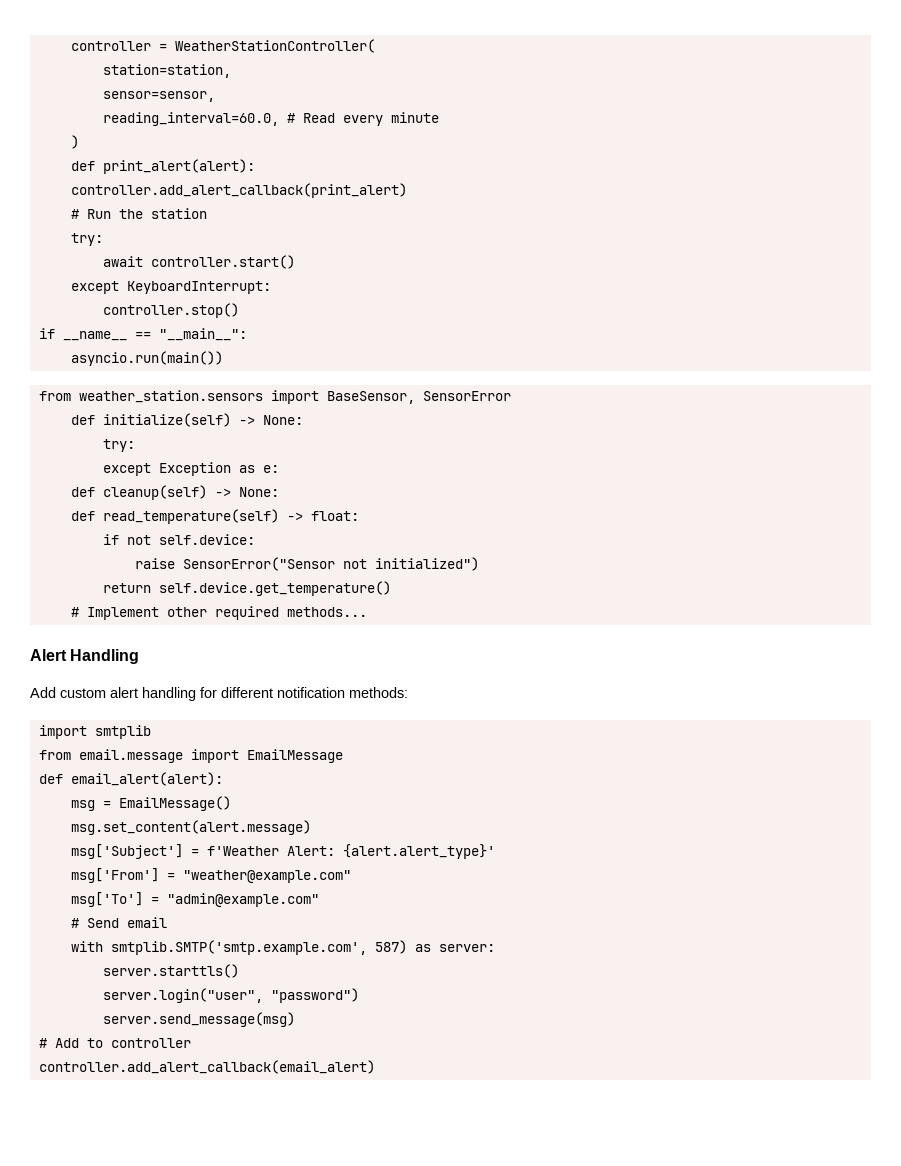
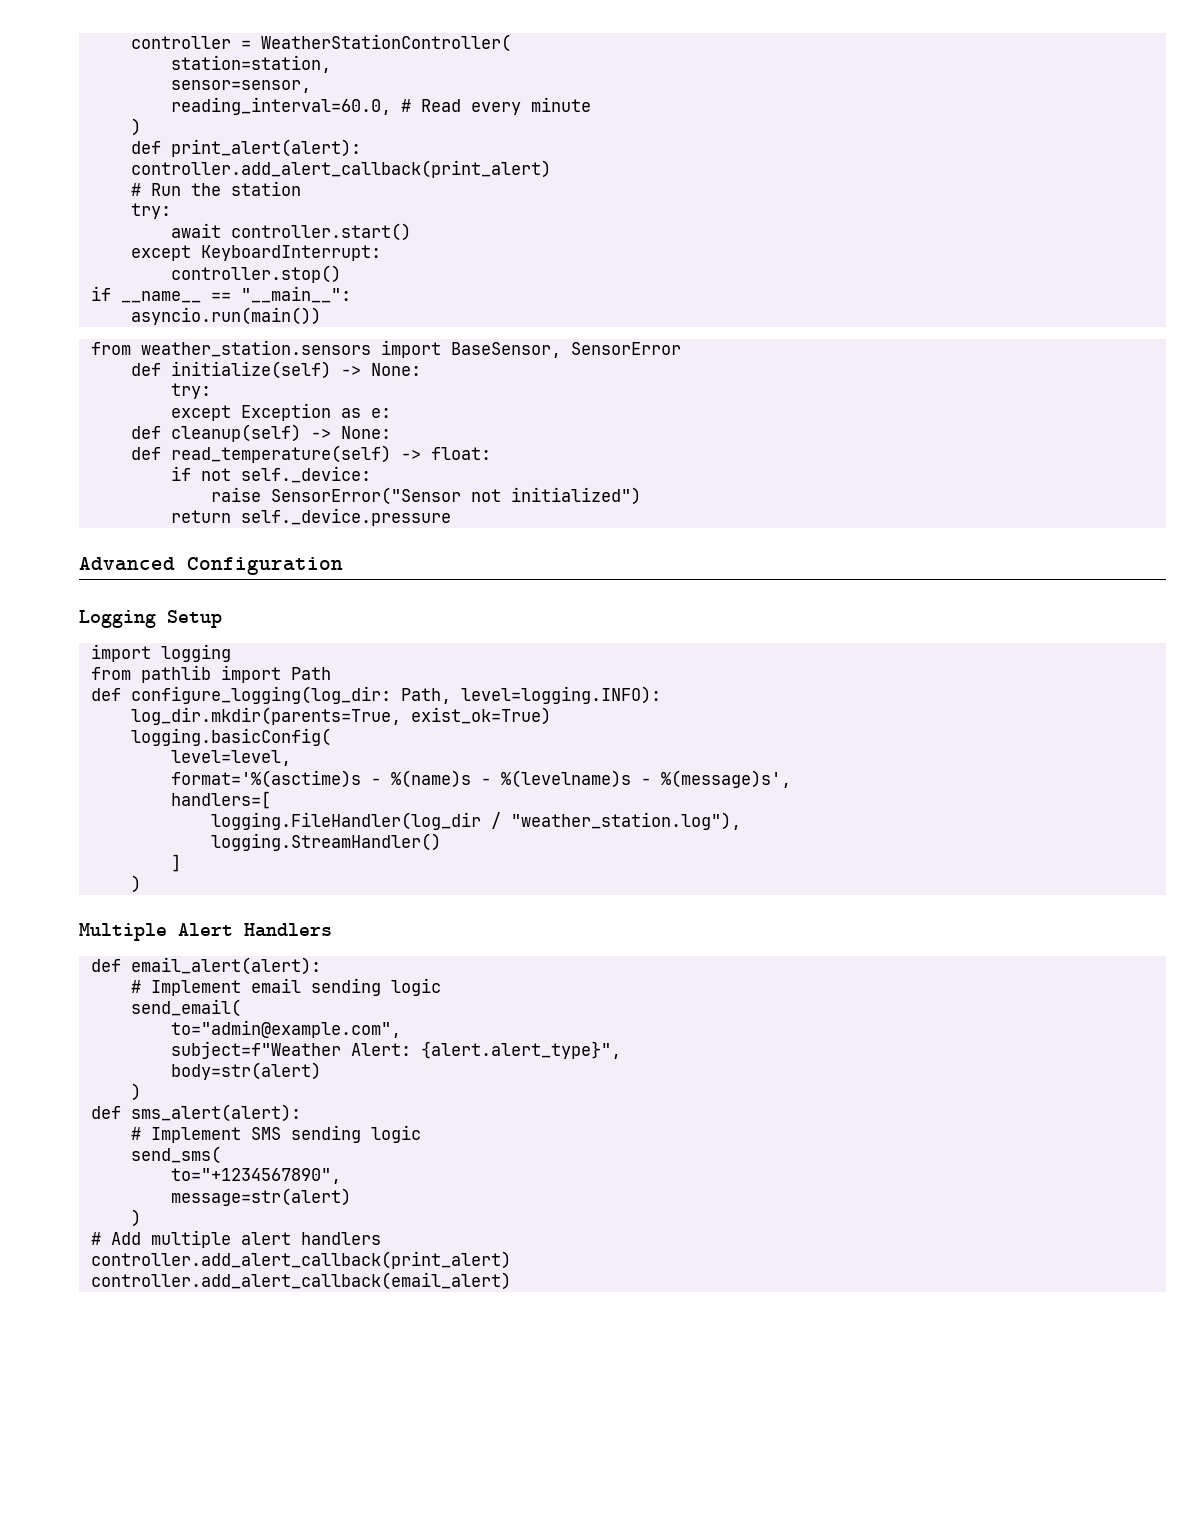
[158,534,255,545] self.device: -> [240,466,371,483] self._device:
[158,581,391,596] [70,606,367,620] [30,649,140,664] [30,687,408,701] [38,725,151,739] [38,749,343,763] [38,772,223,786] [70,796,231,811] [70,820,311,835] [70,844,495,859] [70,868,351,883] [70,892,319,907] [70,917,167,928] [70,940,495,955] [102,964,239,978] [102,988,359,1003] [102,1012,295,1027] [38,1038,191,1048] self.device.get_temperature() // # Implement other required methods... // Alert Handling // Add custom alert handling for different notification methods: // import smtplib // from email.message import EmailMessage // def email_alert(alert): // msg = EmailMessage() // msg.set_content(alert.message) // msg['Subject'] = f'Weather Alert: {alert.alert_type}' // msg['From'] = "weather@example.com" // msg['To'] = "admin@example.com" // # Send email // with smtplib.SMTP('smtp.example.com', 587) as server: // server.starttls() // server.login("user", "password") // server.send_message(msg) // # Add to controller -> [240,508,451,526] [79,557,343,575] [79,610,222,628] [90,644,231,662] [90,665,331,683] [90,686,661,704] [130,707,551,725] [130,728,331,746] [170,750,291,766] [170,770,791,788] [170,791,271,809] [210,812,741,830] [210,833,441,851] [170,854,181,872] [130,875,141,893] [79,923,332,941] [90,957,321,975] [130,978,441,996] [130,999,241,1017] [170,1020,401,1038] [170,1041,621,1059] [170,1062,321,1080] [130,1083,141,1101] [90,1104,301,1122] [130,1125,421,1143] [130,1146,221,1164] [170,1168,341,1184] [170,1188,351,1206] [130,1209,141,1227] [90,1230,381,1248] [90,1251,511,1269] self._device.pressure // Advanced Configuration // Logging Setup // import logging // from pathlib import Path // def configure_logging(log_dir: Path, level=logging.INFO): // log_dir.mkdir(parents=True, exist_ok=True) // logging.basicConfig( // level=level, // format='%(asctime)s - %(name)s - %(levelname)s - %(message)s', // handlers=[ // logging.FileHandler(log_dir / "weather_station.log"), // logging.StreamHandler() // ] // ) // Multiple Alert Handlers // def email_alert(alert): // # Implement email sending logic // send_email( // to="admin@example.com", // subject=f"Weather Alert: {alert.alert_type}", // body=str(alert) // ) // def sms_alert(alert): // # Implement SMS sending logic // send_sms( // to="+1234567890", // message=str(alert) // ) // # Add multiple alert handlers // controller.add_alert_callback(print_alert)

